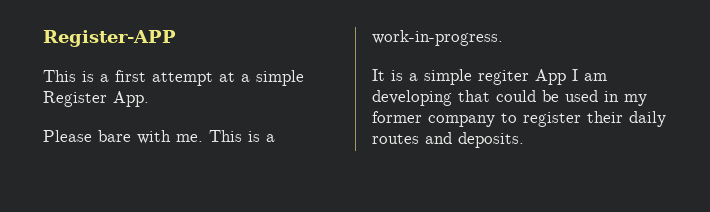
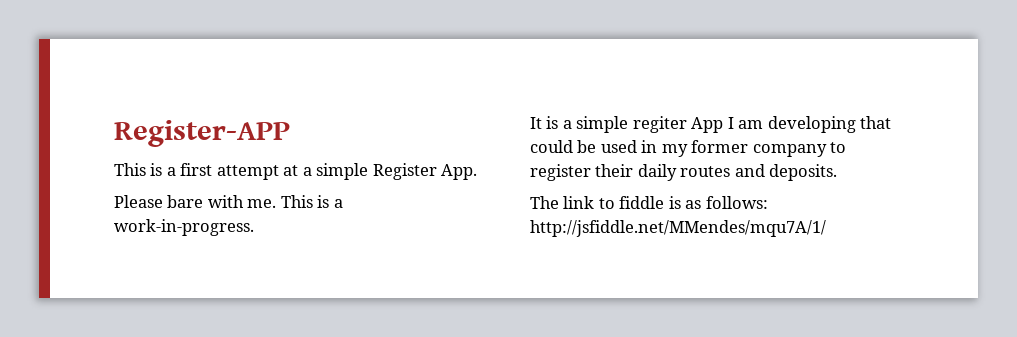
(524, 140) none -> [530,196,768,209] [530,220,826,237] // The link to fiddle is as follows: http://jsfiddle.net/MMendes/mqu7A/1/

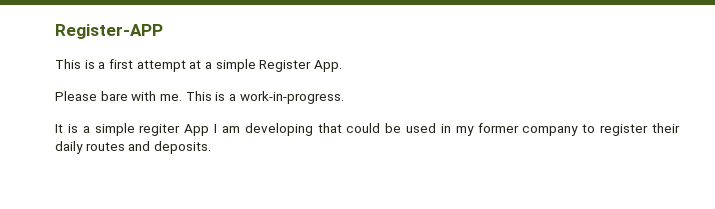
[530,196,768,209] [530,220,826,237] // The link to fiddle is as follows: http://jsfiddle.net/MMendes/mqu7A/1/ -> (211, 147) none

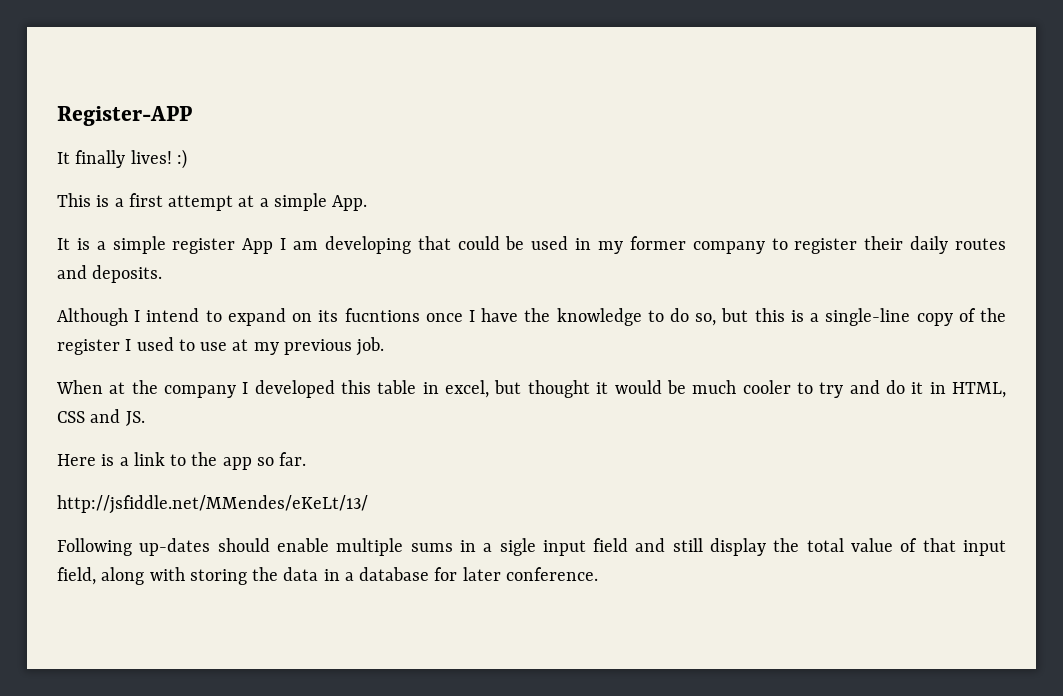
(163, 31) none -> [57,149,187,169] // It finally lives! :)
[259,60,312,72] Register -> (327, 202) none
[55,91,344,104] // Please bare with me. This is a work-in-progress. -> (368, 203) none
[139,124,181,136] regiter -> [172,238,236,254] register
(211, 147) none -> [57,308,1007,326] [57,337,385,356] [56,380,1006,398] [57,409,145,426] [57,452,307,470] [57,495,368,514] [57,538,1006,556] [57,567,598,585] // Although I intend to expand on its fucntions once I have the knowledge to do so, but this is a single-line copy of the register I used to use at my previous job. // When at the company I developed this table in excel, but thought it would be much cooler to try and do it in HTML, CSS and JS. // Here is a link to the app so far. // http://jsfiddle.net/MMendes/eKeLt/13/ // Following up-dates should enable multiple sums in a sigle input field and still display the total value of that input field, along with storing the data in a database for later conference.

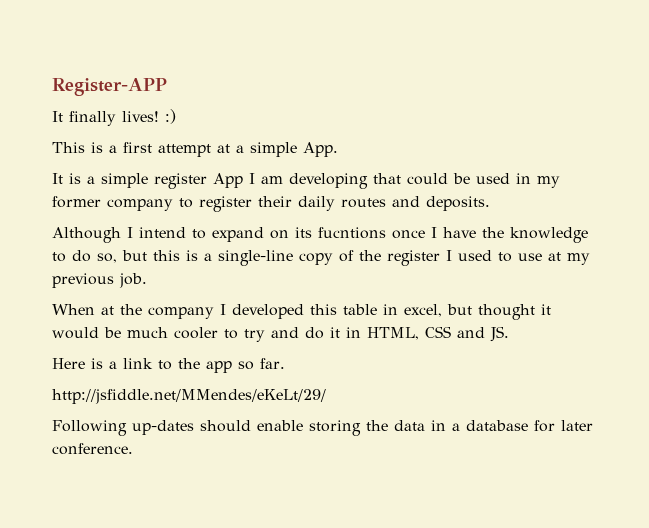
[57,495,368,514] http://jsfiddle.net/MMendes/eKeLt/13/ -> [52,389,326,404] http://jsfiddle.net/MMendes/eKeLt/29/
[336,538,1006,556] [57,567,185,585] multiple sums in a sigle input field and still display the total value of that input field, along with -> (303, 425) none

